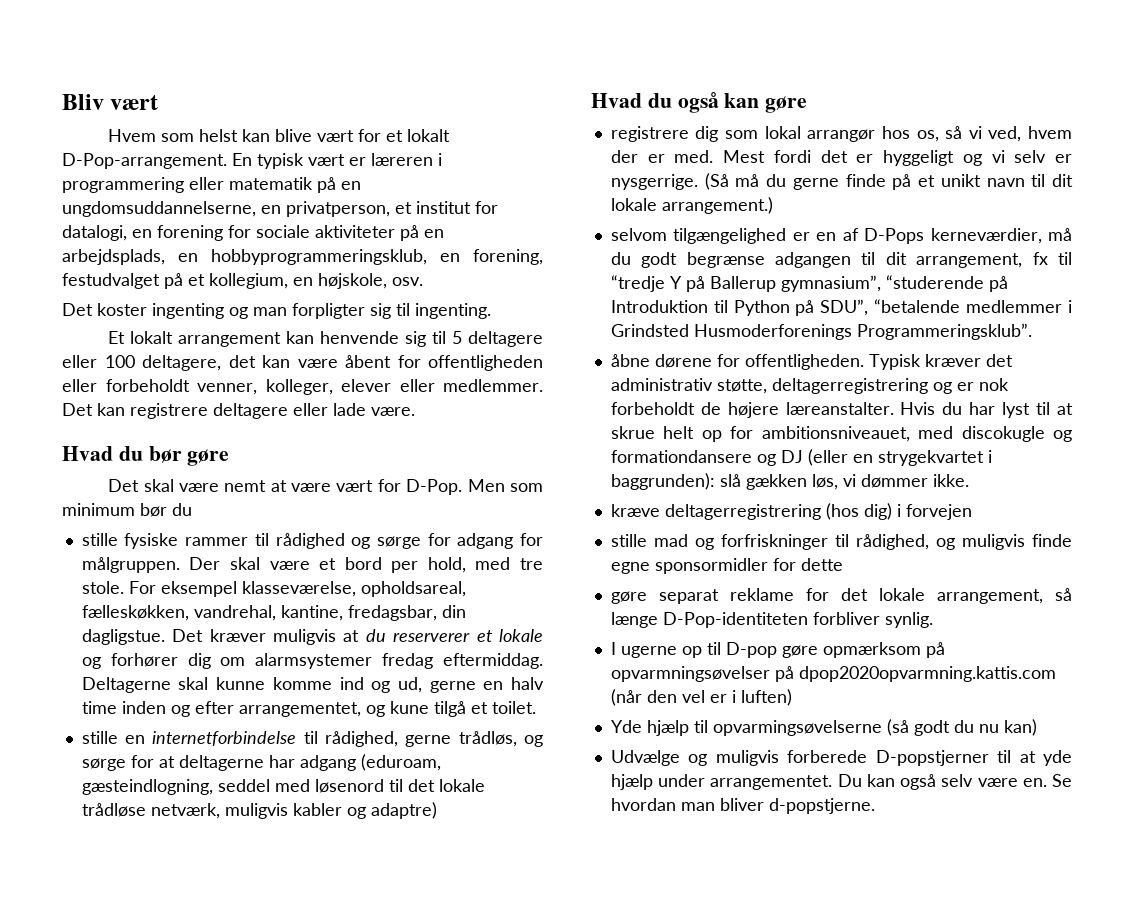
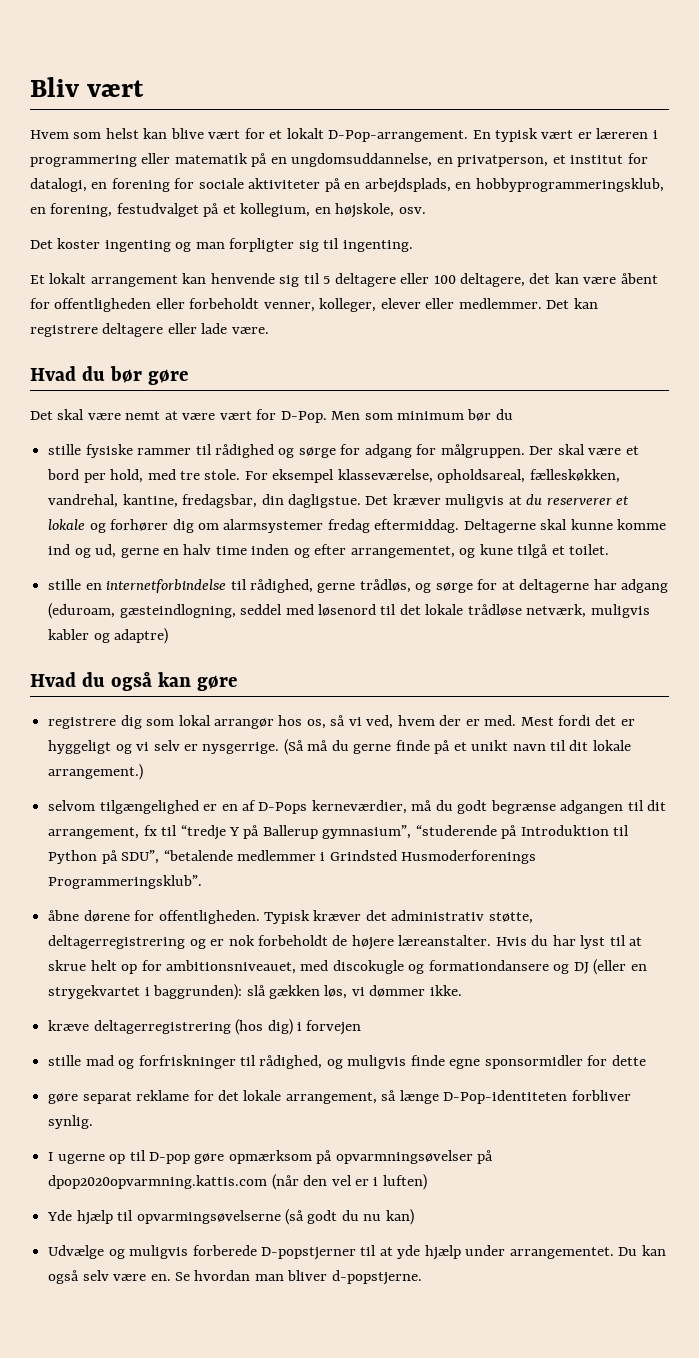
[62,201,256,217] ungdomsuddannelserne, -> [291,153,433,167] ungdomsuddannelse,

